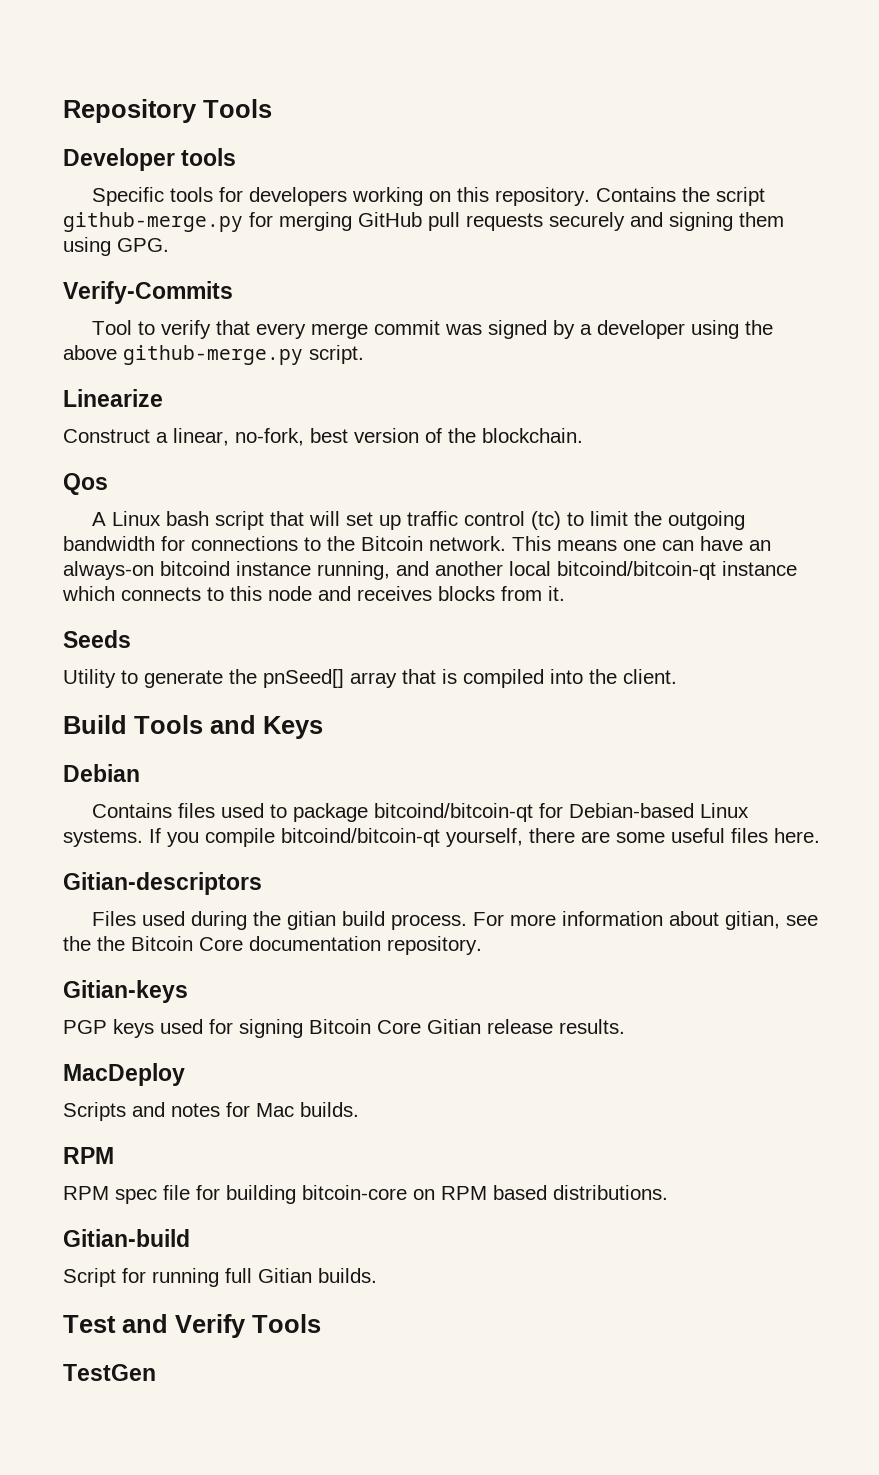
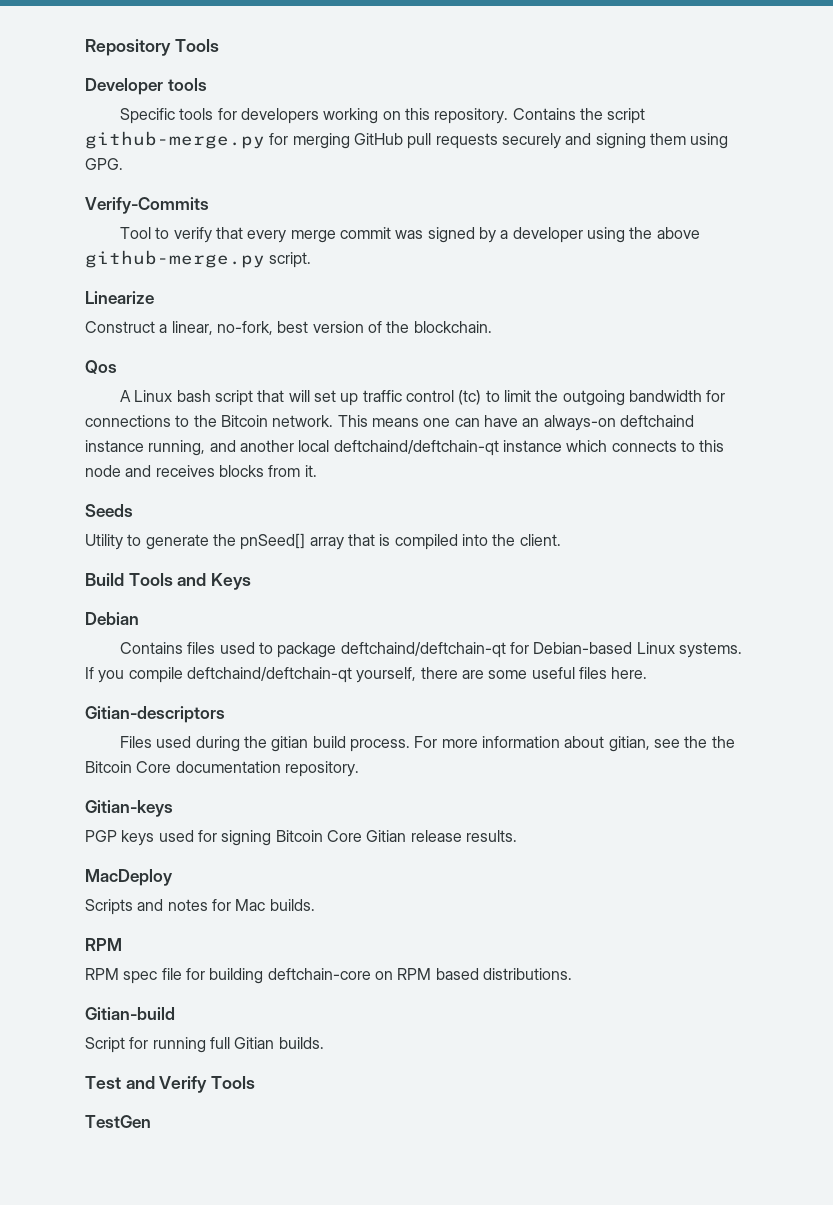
[160,561,230,576] bitcoind -> [619,415,694,427] deftchaind
[557,561,716,580] bitcoind/bitcoin-qt -> [333,440,499,456] deftchaind/deftchain-qt
[373,803,533,822] bitcoind/bitcoin-qt -> [340,642,506,658] deftchaind/deftchain-qt
[281,828,440,847] bitcoind/bitcoin-qt -> [186,667,352,683] deftchaind/deftchain-qt
[302,1185,407,1200] bitcoin-core -> [267,968,371,980] deftchain-core

